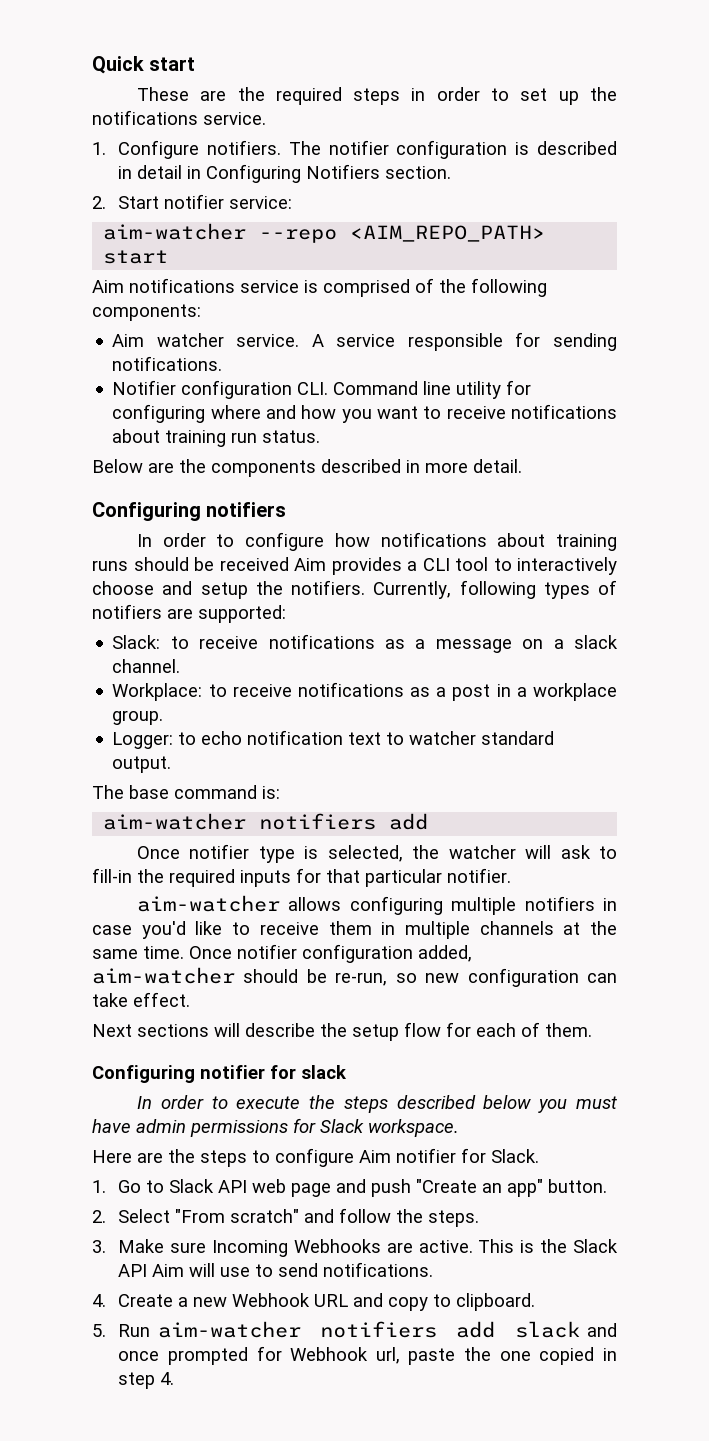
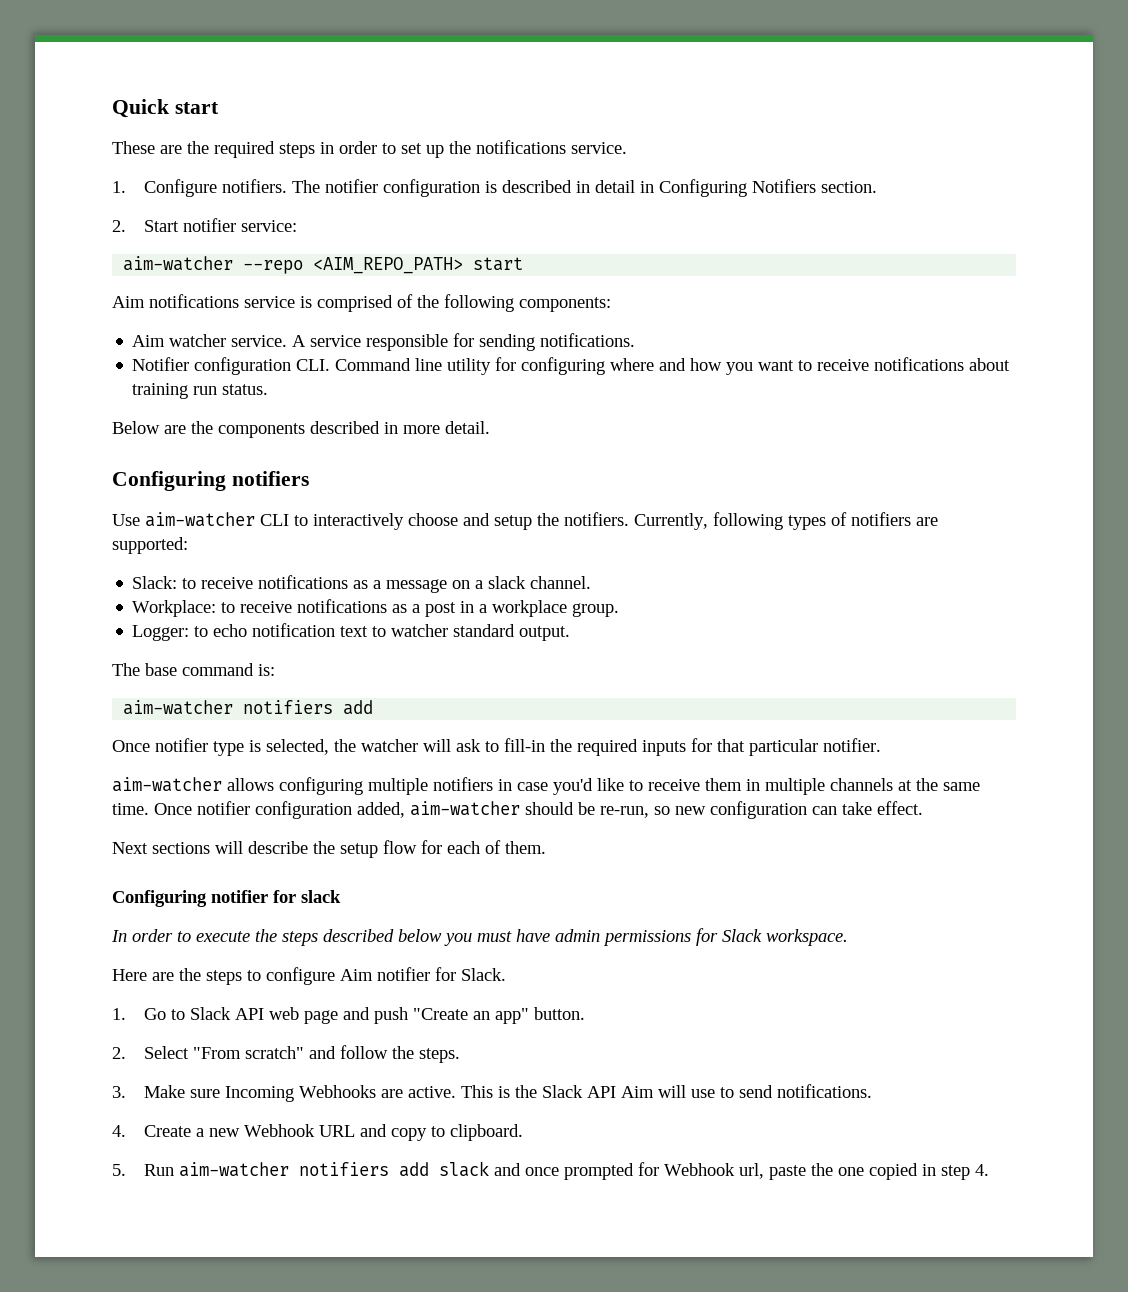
[136,532,617,551] [92,557,488,575] In order to configure how notifications about training runs should be received Aim provides a CLI tool -> [112,512,289,527] Use aim-watcher CLI

